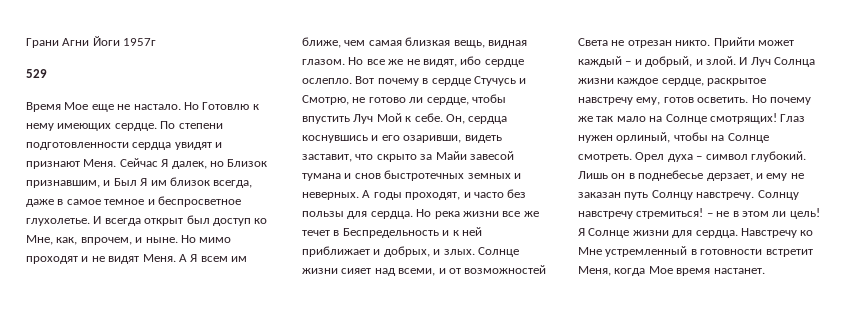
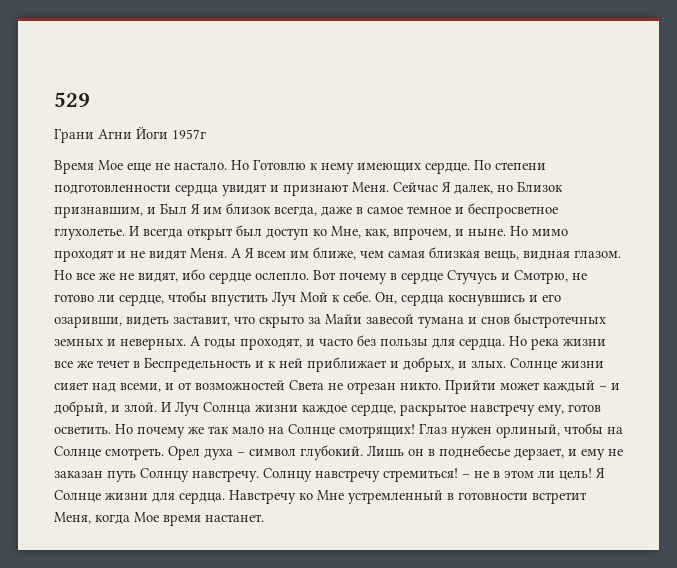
(26, 43) none -> [54,92,90,107] 529 //
[26,69,47,78] // 529 -> (206, 134) none

